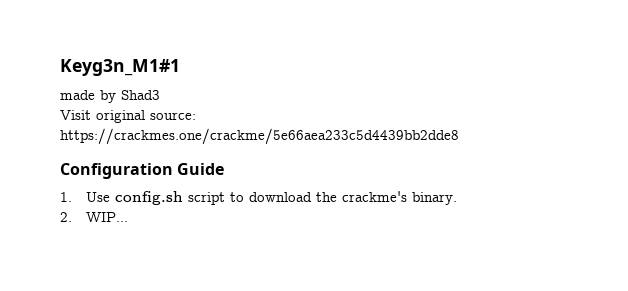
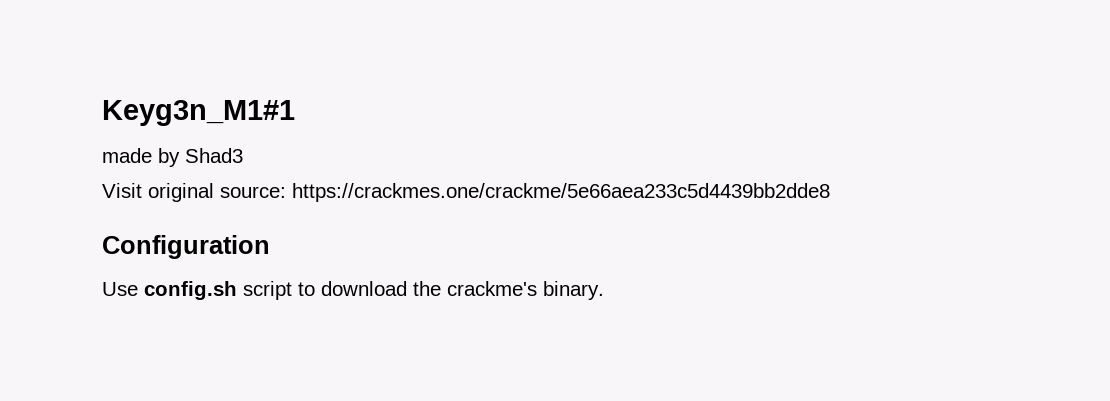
[177,163,225,175] [60,192,72,202] Guide // 1. -> (270, 247) //
[60,212,128,222] // 2. WIP... -> (604, 290) none

